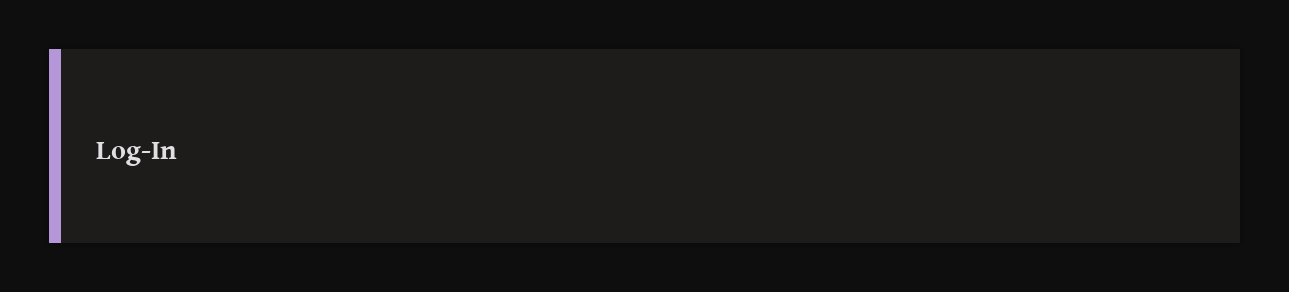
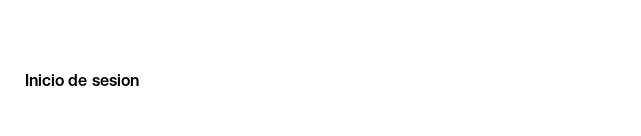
[96,142,177,166] Log-In -> [25,74,139,86] Inicio de sesion

